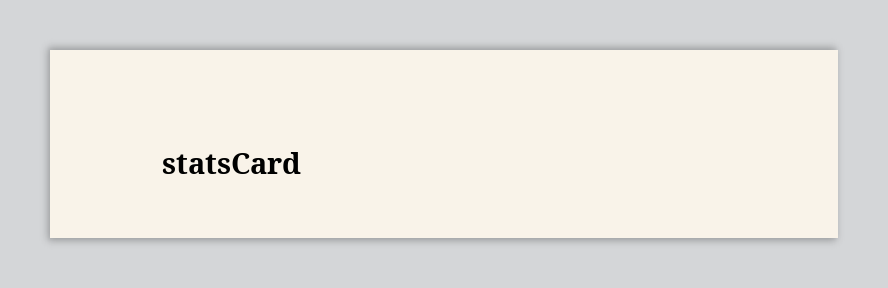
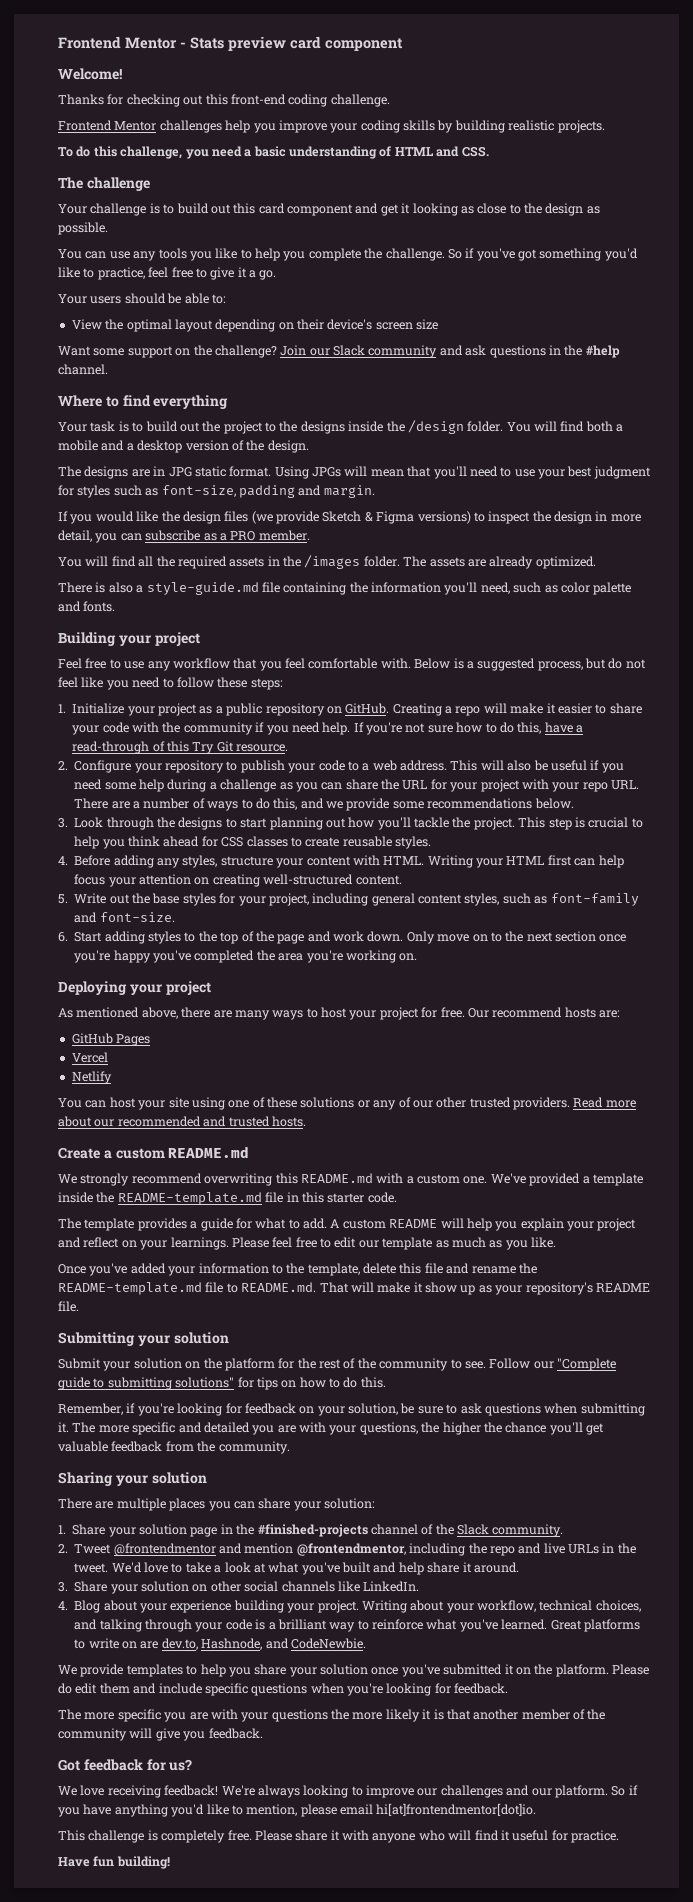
[162,152,301,174] statsCard -> [58,36,403,51] [58,68,122,80] [58,94,390,107] [58,120,605,133] [58,146,489,159] [58,177,150,191] [58,203,600,216] [58,222,108,235] [58,248,638,261] [58,267,277,280] [58,293,226,304] [71,319,439,332] [58,345,620,358] [58,364,108,375] [58,395,229,409] [58,420,624,434] [58,440,309,453] [58,466,651,479] [58,485,375,498] [58,511,641,524] [58,530,310,543] [58,555,596,569] [58,582,632,595] [58,601,116,612] [58,632,200,646] [58,658,646,671] [58,677,283,690] [58,703,642,716] [72,722,584,735] [72,741,289,754] [58,760,624,773] [74,779,639,792] [74,798,574,811] [58,817,643,830] [74,836,431,849] [58,855,624,868] [74,874,402,887] [58,893,639,906] [74,912,175,923] [58,931,627,944] [74,950,418,963] [58,981,211,995] [58,1007,620,1020] [71,1033,151,1046] [71,1052,108,1063] [71,1071,112,1084] [58,1097,636,1110] [58,1116,306,1127] [58,1146,250,1159] [58,1173,643,1186] [58,1192,397,1205] [58,1218,637,1231] [58,1237,556,1250] [58,1263,537,1276] [58,1282,650,1295] [58,1301,79,1312] [58,1332,229,1346] [58,1358,616,1371] [58,1377,386,1390] [58,1403,645,1416] [58,1422,604,1435] [58,1441,290,1454] [58,1472,207,1486] [58,1498,375,1511] [58,1524,564,1537] [58,1543,636,1556] [74,1562,519,1575] [58,1581,420,1594] [58,1600,641,1613] [74,1619,640,1632] [74,1638,366,1650] [58,1664,649,1677] [58,1683,509,1696] [58,1709,606,1722] [58,1728,263,1741] [58,1759,193,1771] [58,1785,638,1798] [58,1803,537,1817] [58,1830,619,1843] [58,1856,170,1869] Frontend Mentor - Stats preview card component // Welcome! // Thanks for checking out this front-end coding challenge. // Frontend Mentor challenges help you improve your coding skills by building realistic projects. // To do this challenge, you need a basic understanding of HTML and CSS. // The challenge // Your challenge is to build out this card component and get it looking as close to the design as possible. // You can use any tools you like to help you complete the challenge. So if you've got something you'd like to practice, feel free to give it a go. // Your users should be able to: // View the optimal layout depending on their device's screen size // Want some support on the challenge? Join our Slack community and ask questions in the #help channel. // Where to find everything // Your task is to build out the project to the designs inside the /design folder. You will find both a mobile and a desktop version of the design. // The designs are in JPG static format. Using JPGs will mean that you'll need to use your best judgment for styles such as font-size, padding and margin. // If you would like the design files (we provide Sketch & Figma versions) to inspect the design in more detail, you can subscribe as a PRO member. // You will find all the required assets in the /images folder. The assets are already optimized. // There is also a style-guide.md file containing the information you'll need, such as color palette and fonts. // Building your project // Feel free to use any workflow that you feel comfortable with. Below is a suggested process, but do not feel like you need to follow these steps: // 1. Initialize your project as a public repository on GitHub. Creating a repo will make it easier to share your code with the community if you need help. If you're not sure how to do this, have a read-through of this Try Git resource. // 2. Configure your repository to publish your code to a web address. This will also be useful if you need some help during a challenge as you can share the URL for your project with your repo URL. There are a number of ways to do this, and we provide some recommendations below. // 3. Look through the designs to start planning out how you'll tackle the project. This step is crucial to help you think ahead for CSS classes to create reusable styles. // 4. Before adding any styles, structure your content with HTML. Writing your HTML first can help focus your attention on creating well-structured content. // 5. Write out the base styles for your project, including general content styles, such as font-family and font-size. // 6. Start adding styles to the top of the page and work down. Only move on to the next section once you're happy you've completed the area you're working on. // Deploying your project // As mentioned above, there are many ways to host your project for free. Our recommend hosts are: // GitHub Pages // Vercel // Netlify // You can host your site using one of these solutions or any of our other trusted providers. Read more about our recommended and trusted hosts. // Create a custom README.md // We strongly recommend overwriting this README.md with a custom one. We've provided a template inside the README-template.md file in this starter code. // The template provides a guide for what to add. A custom README will help you explain your project and reflect on your learnings. Please feel free to edit our template as much as you like. // Once you've added your information to the template, delete this file and rename the README-template.md file to README.md. That will make it show up as your repository's README file. // Submitting your solution // Submit your solution on the platform for the rest of the community to see. Follow our "Complete guide to submitting solutions" for tips on how to do this. // Remember, if you're looking for feedback on your solution, be sure to ask questions when submitting it. The more specific and detailed you are with your questions, the higher the chance you'll get valuable feedback from the community. // Sharing your solution // There are multiple places you can share your solution: // 1. Share your solution page in the #finished-projects channel of the Slack community. // 2. Tweet @frontendmentor and mention @frontendmentor, including the repo and live URLs in the tweet. We'd love to take a look at what you've built and help share it around. // 3. Share your solution on other social channels like LinkedIn. // 4. Blog about your experience building your project. Writing about your workflow, technical choices, and talking through your code is a brilliant way to reinforce what you've learned. Great platforms to write on are dev.to, Hashnode, and CodeNewbie. // We provide templates to help you share your solution once you've submitted it on the platform. Please do edit them and include specific questions when you're looking for feedback. // The more specific you are with your questions the more likely it is that another member of the community will give you feedback. // Got feedback for us? // We love receiving feedback! We're always looking to improve our challenges and our platform. So if you have anything you'd like to mention, please email hi[at]frontendmentor[dot]io. // This challenge is completely free. Please share it with anyone who will find it useful for practice. // Have fun building!

